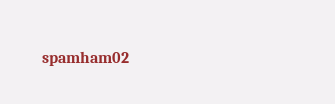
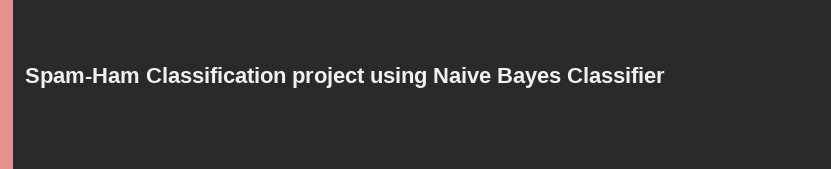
[42,51,129,66] spamham02 -> [25,67,665,88] Spam-Ham Classification project using Naive Bayes Classifier

